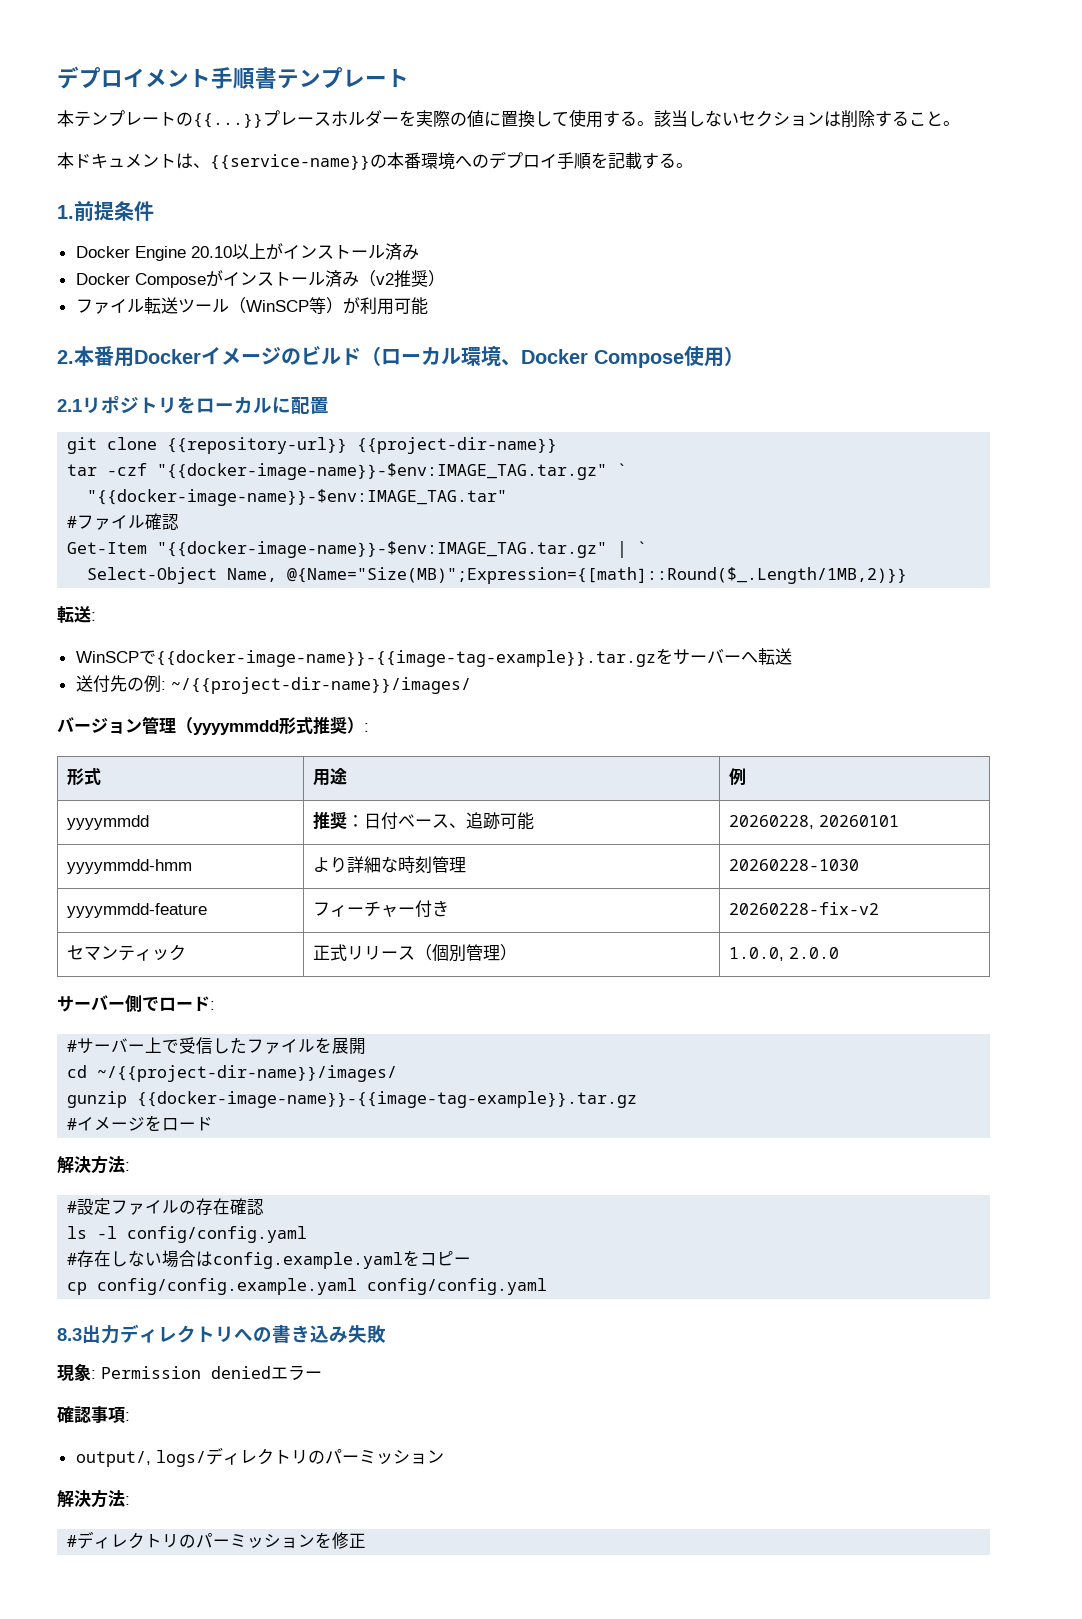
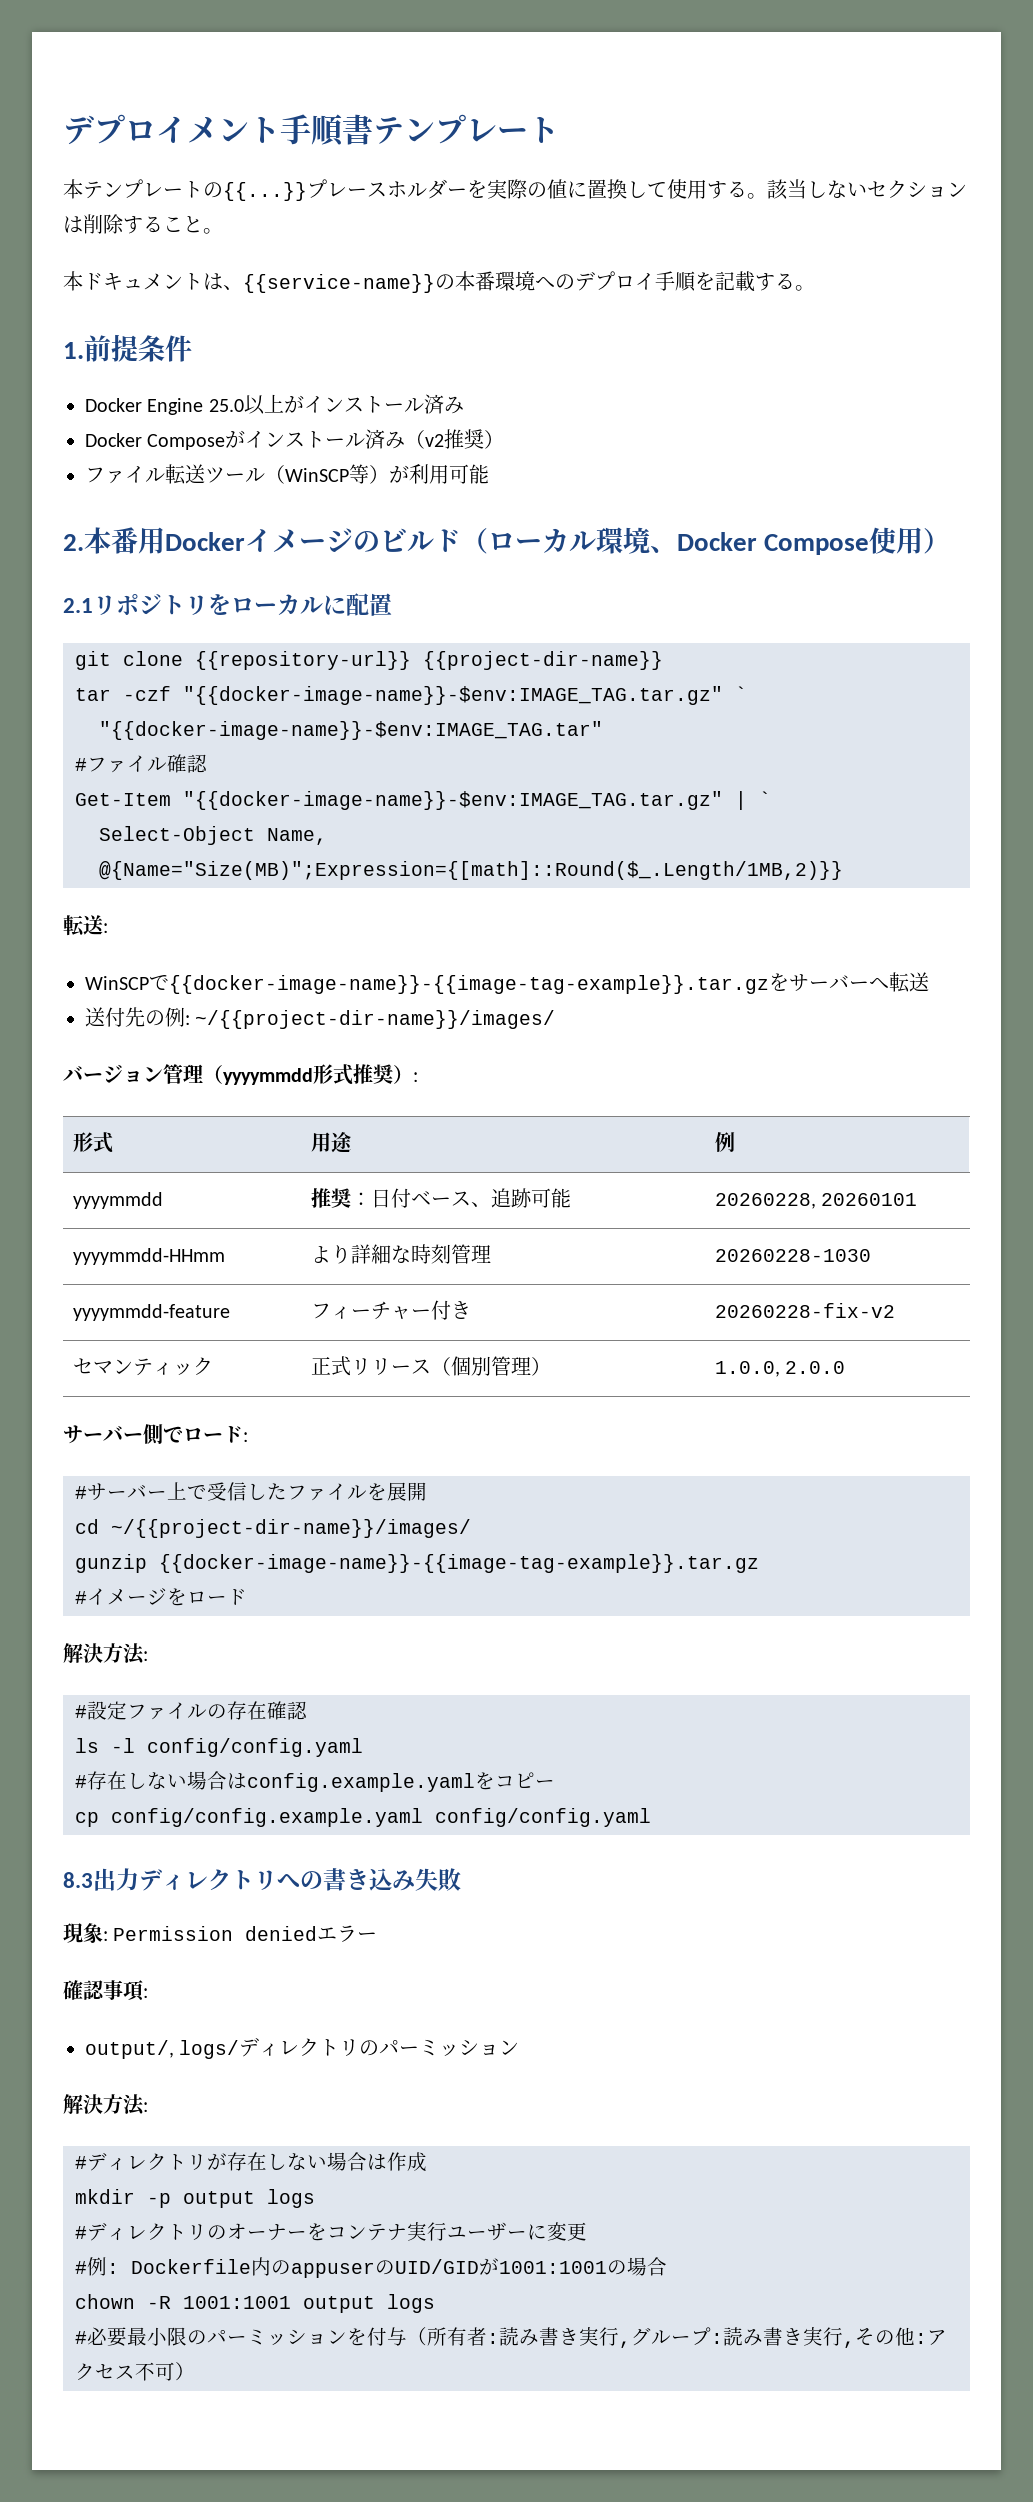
[190,246,232,258] 20.10 -> [208,399,244,412] 25.0
[66,859,192,874] yyyymmdd-hmm -> [72,1248,225,1265] yyyymmdd-HHmm
(180, 1541) none -> [207,2152,427,2172] [75,2189,315,2208] [75,2222,587,2241] [75,2257,667,2278] [75,2294,435,2313] [75,2327,187,2347] が存在しない場合は作成 // mkdir -p output logs // #ディレクトリのオーナーをコンテナ実行ユーザーに変更 // #例: Dockerfile内のappuserのUID/GIDが1001:1001の場合 // chown -R 1001:1001 output logs // #必要最小限
[332,1532,367,1549] 修正 -> [367,2327,947,2348] [75,2362,195,2381] 付与（所有者:読み書き実行,グループ:読み書き実行,その他:アクセス不可）

